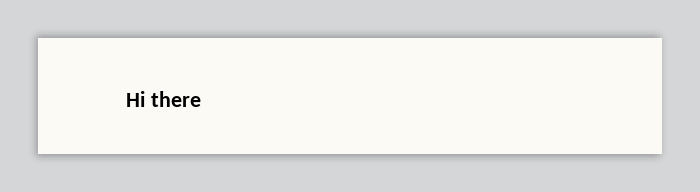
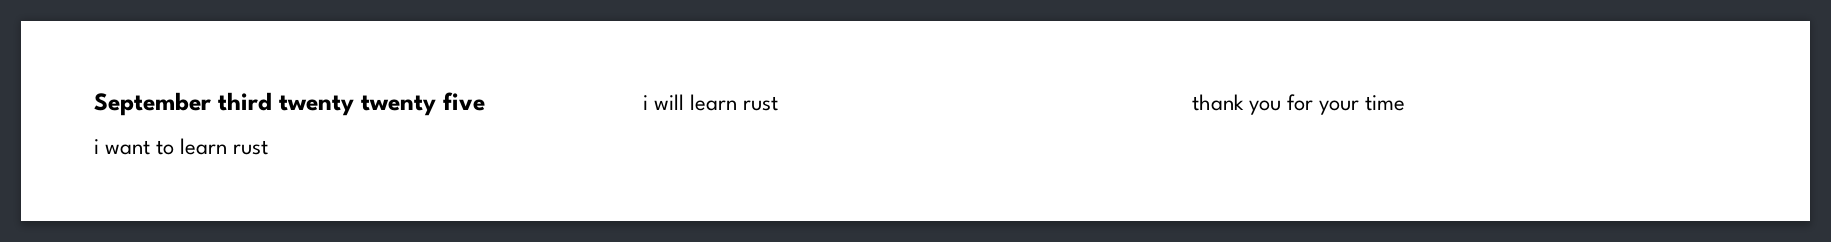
[126,91,201,107] Hi there -> [94,92,485,116] [94,138,269,155] [643,94,779,111] [1192,94,1406,115] September third twenty twenty five // i want to learn rust // i will learn rust // thank you for your time

